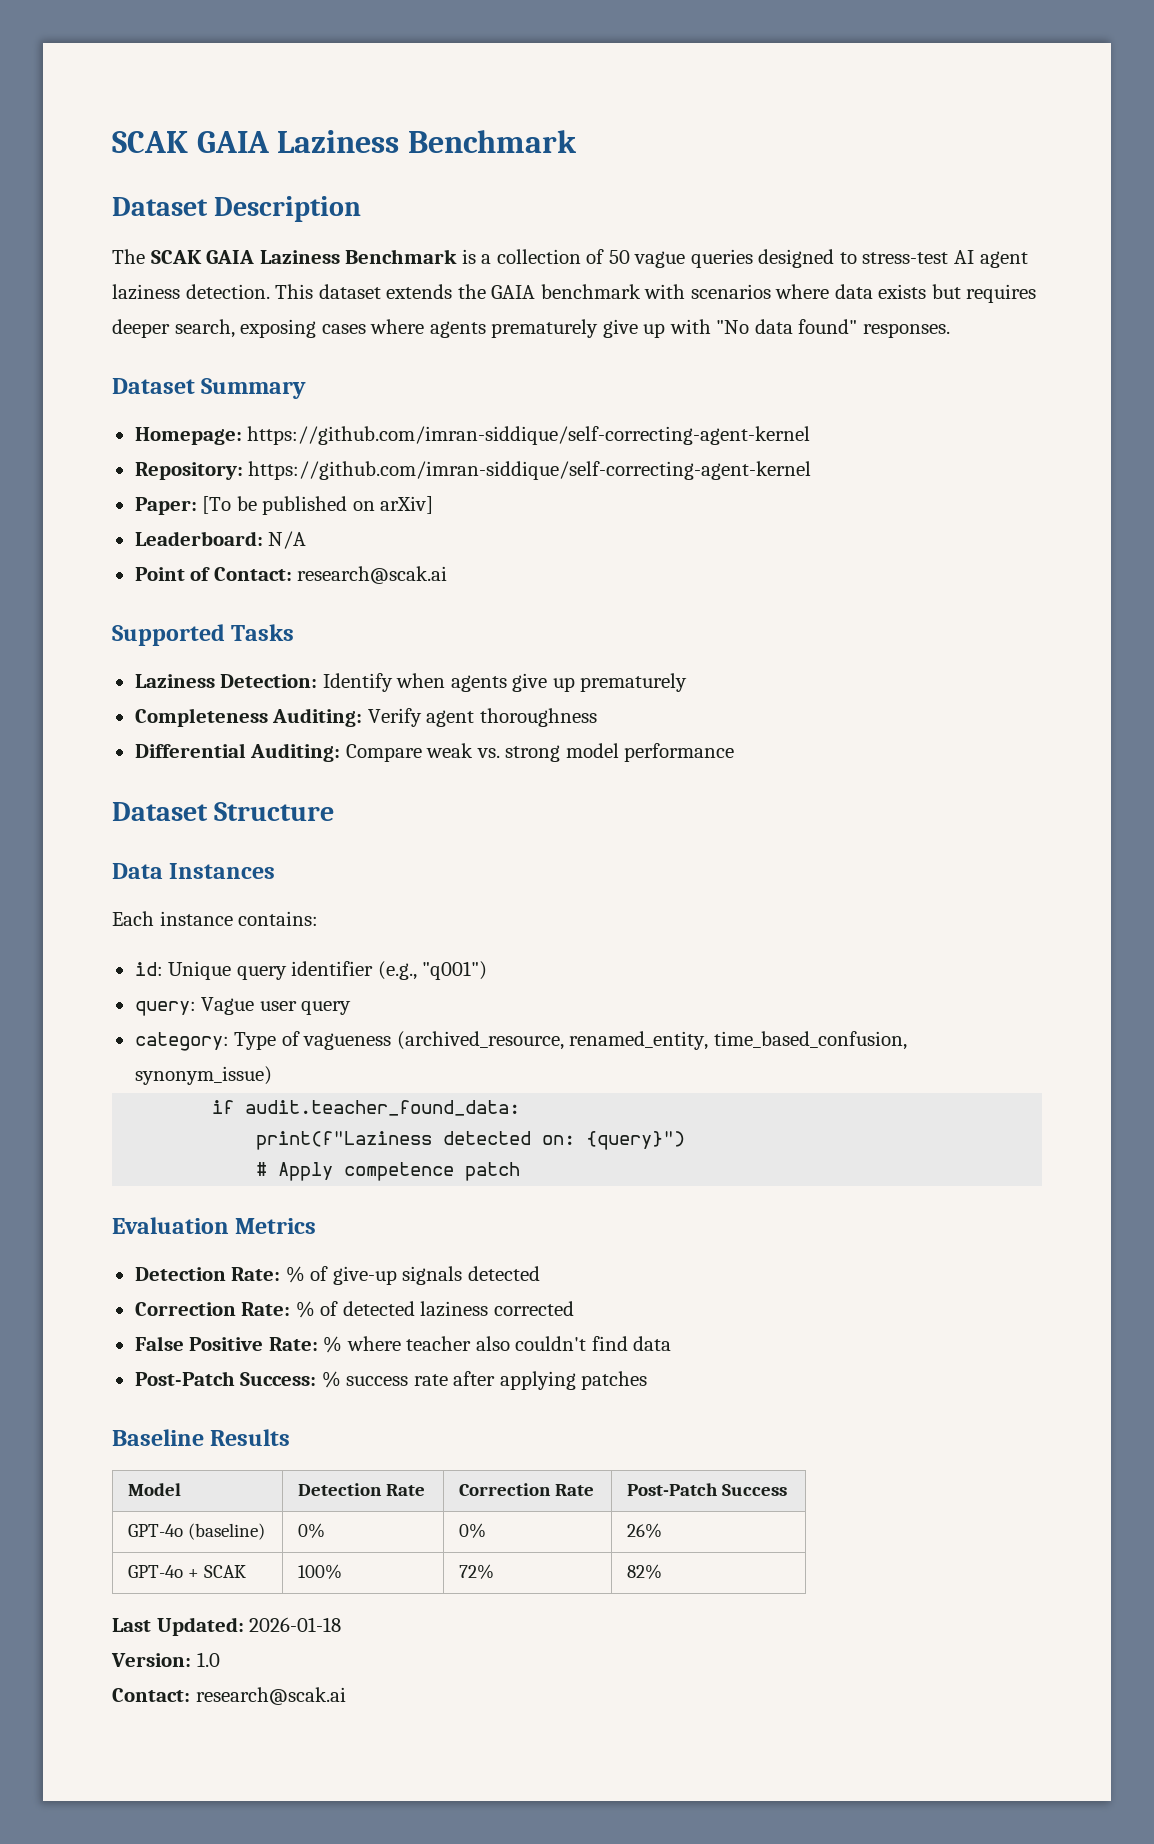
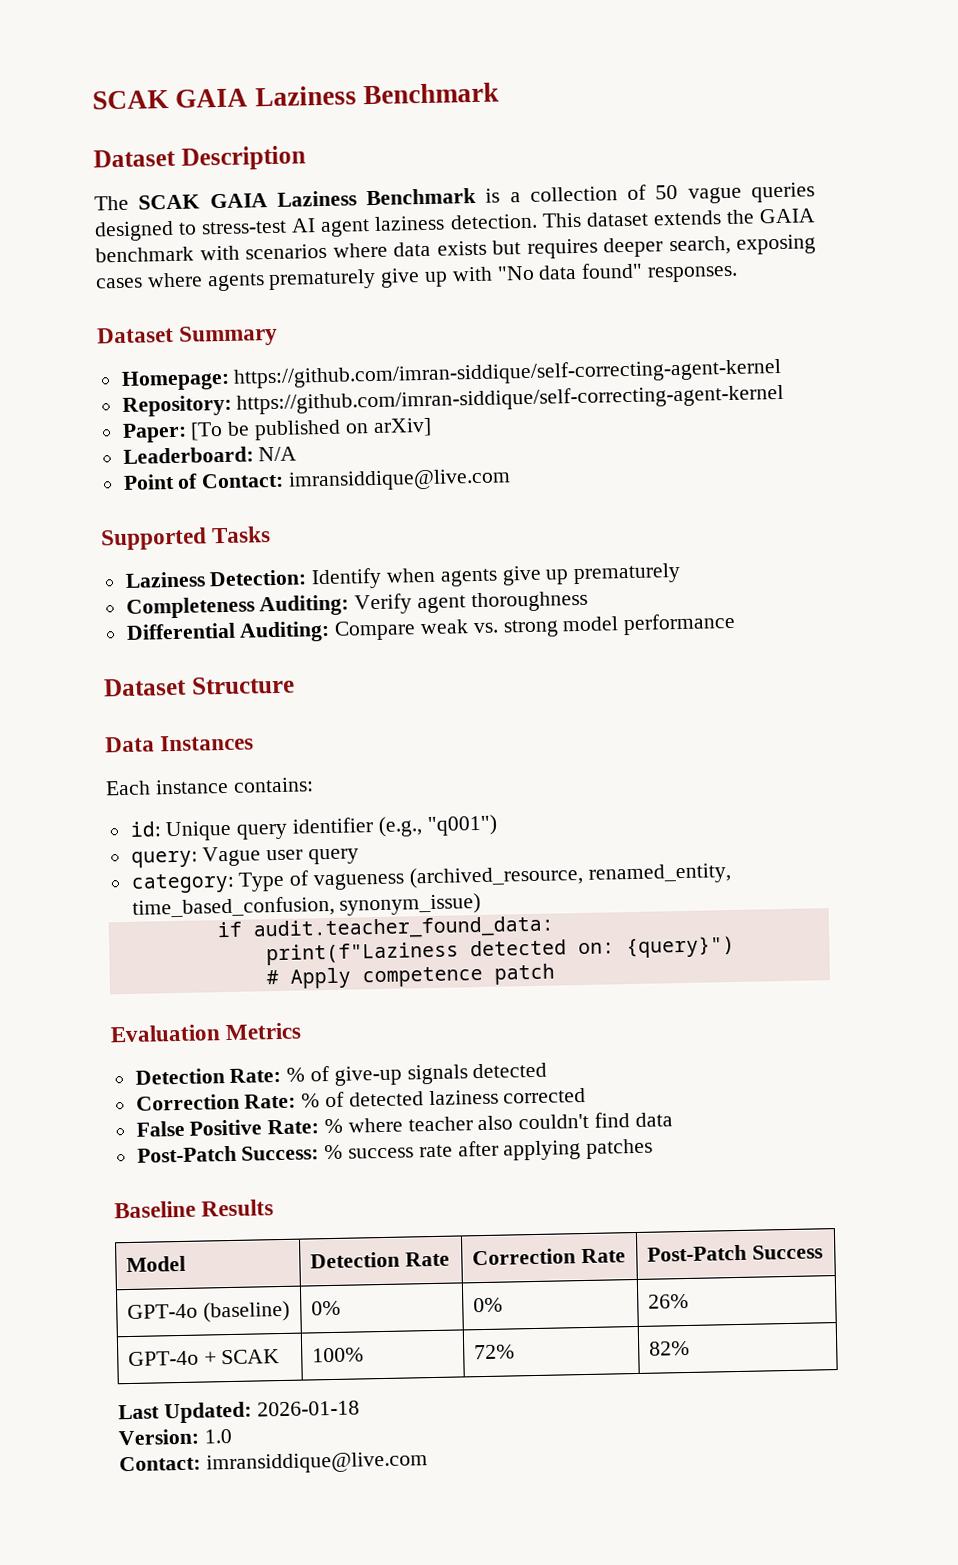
[297,566,448,584] research@scak.ai -> [288,468,512,492] imransiddique@live.com
[195,1687,346,1705] research@scak.ai -> [205,1451,428,1475] imransiddique@live.com

